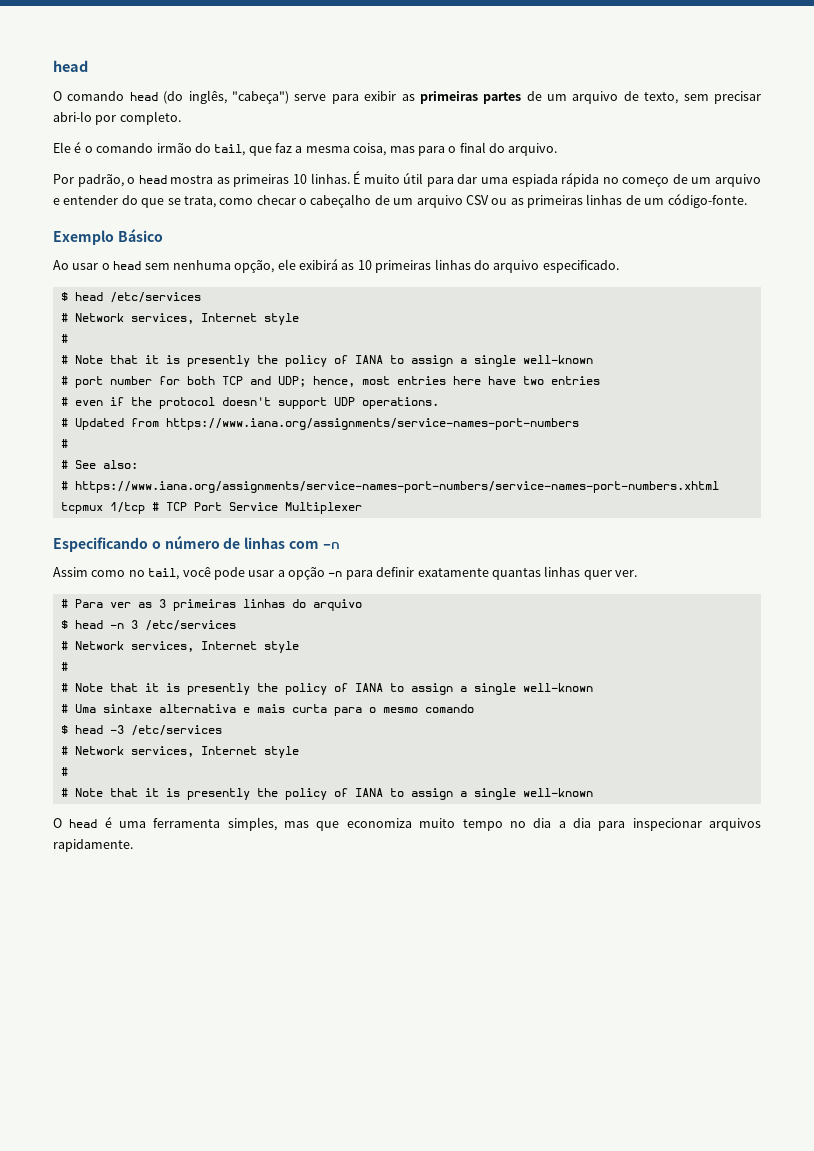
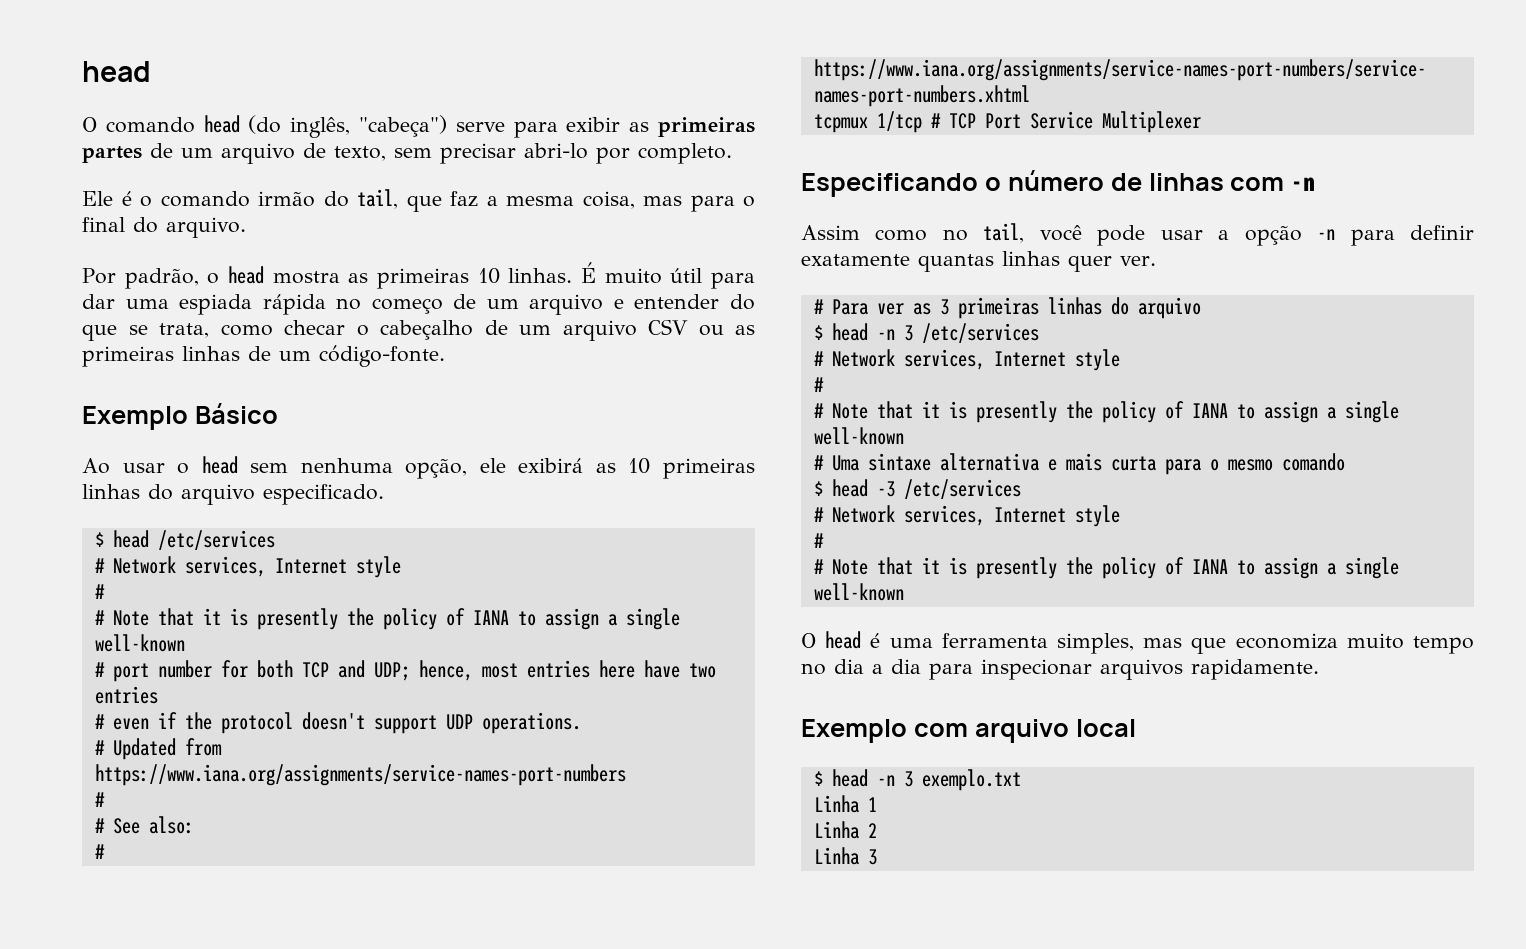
(133, 845) none -> [801,719,1136,743] [813,769,1021,791] [813,795,877,813] [813,821,877,839] [813,847,877,865] // Exemplo com arquivo local // $ head -n 3 exemplo.txt // Linha 1 // Linha 2 // Linha 3

